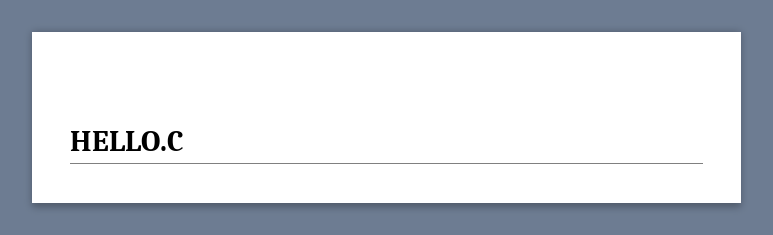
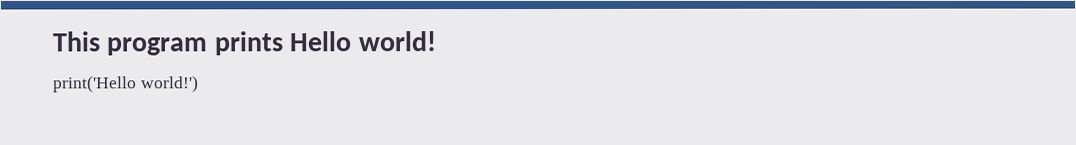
[70,131,184,151] HELLO.C -> [52,31,436,56] [53,75,199,93] This program prints Hello world! // print('Hello world!')

